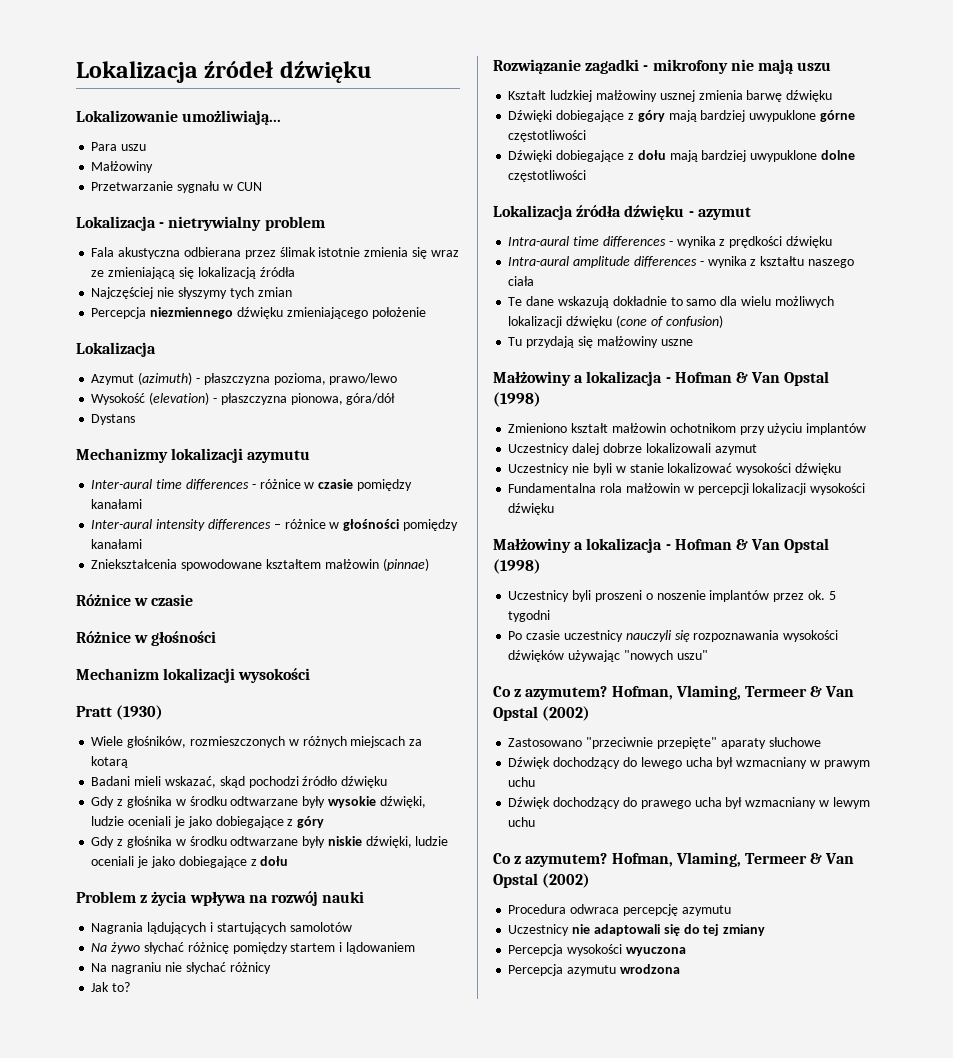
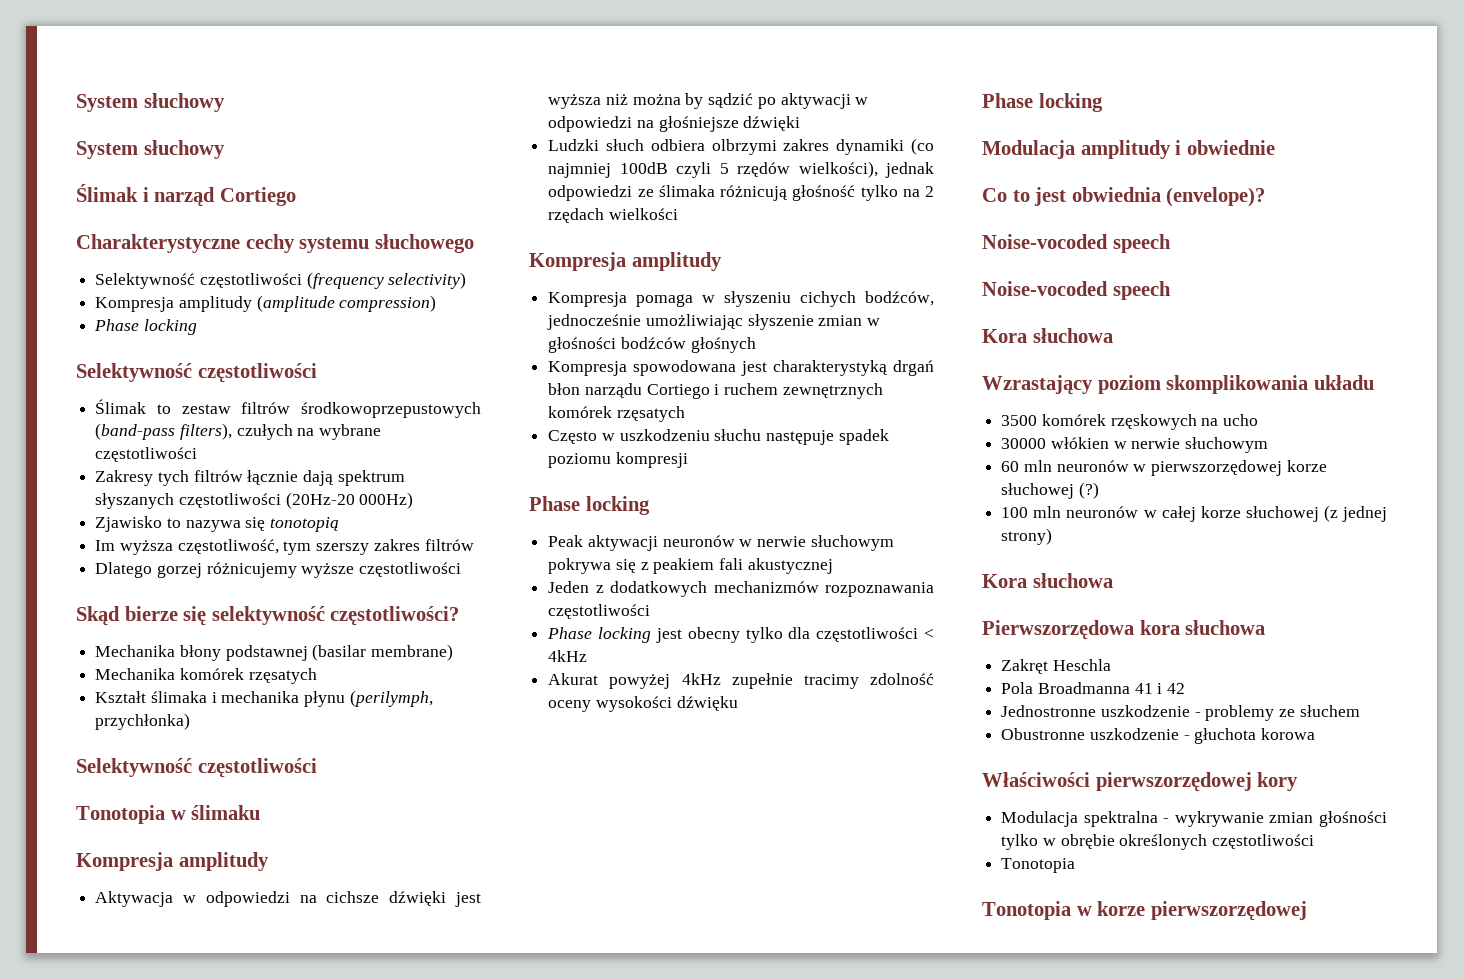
[76,61,372,83] [76,110,282,125] [91,142,147,151] [91,161,154,173] [91,181,262,193] [76,216,325,231] [91,247,459,259] [91,267,295,279] [91,287,292,299] [91,307,426,319] [76,342,156,357] [91,372,398,385] [91,392,396,405] [91,414,136,425] [76,448,311,463] [91,479,412,491] [91,499,143,509] [91,519,458,531] [91,539,143,549] [91,558,429,571] [76,594,194,606] [76,631,217,646] [76,668,311,683] [76,705,164,720] [91,736,423,748] [91,756,129,768] [91,776,388,788] [91,796,426,808] [91,816,325,828] [91,836,449,848] [91,856,289,868] [76,891,365,906] [91,922,352,934] [91,942,415,954] [91,962,271,974] [91,982,131,992] [493,59,832,74] [508,90,833,102] [508,110,855,122] [508,130,587,142] [508,150,855,162] [508,170,587,182] [493,205,751,220] [508,236,832,248] [508,256,854,268] [508,276,535,286] [508,296,834,308] [508,315,723,328] [508,336,693,348] [493,371,830,386] [493,392,541,407] [508,423,867,435] [508,443,757,455] [508,463,841,475] [508,483,866,495] [508,503,555,515] [493,538,830,553] [493,559,541,574] [508,590,836,602] [508,610,551,622] [508,630,839,642] [508,650,708,662] [493,685,855,700] [493,706,591,721] [508,737,821,749] [508,757,870,769] [508,777,536,787] [508,797,870,809] [508,817,536,827] [493,852,855,867] [493,873,591,888] [508,904,731,916] [508,924,766,936] [508,944,686,956] [508,964,680,976] Lokalizacja źródeł dźwięku // Lokalizowanie umożliwiają... // Para uszu // Małżowiny // Przetwarzanie sygnału w CUN // Lokalizacja - nietrywialny problem // Fala akustyczna odbierana przez ślimak istotnie zmienia się wraz ze zmieniającą się lokalizacją źródła // Najczęściej nie słyszymy tych zmian // Percepcja niezmiennego dźwięku zmieniającego położenie // Lokalizacja // Azymut (azimuth) - płaszczyzna pozioma, prawo/lewo // Wysokość (elevation) - płaszczyzna pionowa, góra/dół // Dystans // Mechanizmy lokalizacji azymutu // Inter-aural time differences - różnice w czasie pomiędzy kanałami // Inter-aural intensity differences – różnice w głośności pomiędzy kanałami // Zniekształcenia spowodowane kształtem małżowin (pinnae) // Różnice w czasie // Różnice w głośności // Mechanizm lokalizacji wysokości // Pratt (1930) // Wiele głośników, rozmieszczonych w różnych miejscach za kotarą // Badani mieli wskazać, skąd pochodzi źródło dźwięku // Gdy z głośnika w środku odtwarzane były wysokie dźwięki, ludzie oceniali je jako dobiegające z góry // Gdy z głośnika w środku odtwarzane były niskie dźwięki, ludzie oceniali je jako dobiegające z dołu // Problem z życia wpływa na rozwój nauki // Nagrania lądujących i startujących samolotów // Na żywo słychać różnicę pomiędzy startem i lądowaniem // Na nagraniu nie słychać różnicy // Jak to? // Rozwiązanie zagadki - mikrofony nie mają uszu // Kształt ludzkiej małżowiny usznej zmienia barwę dźwięku // Dźwięki dobiegające z góry mają bardziej uwypuklone górne częstotliwości // Dźwięki dobiegające z dołu mają bardziej uwypuklone dolne częstotliwości // Lokalizacja źródła dźwięku - azymut // Intra-aural time differences - wynika z prędkości dźwięku // Intra-aural amplitude differences - wynika z kształtu naszego ciała // Te dane wskazują dokładnie to samo dla wielu możliwych lokalizacji dźwięku (cone of confusion) // Tu przydają się małżowiny uszne // Małżowiny a lokalizacja - Hofman & Van Opstal (1998) // Zmieniono kształt małżowin ochotnikom przy użyciu implantów // Uczestnicy dalej dobrze lokalizowali azymut // Uczestnicy nie byli w stanie lokalizować wysokości dźwięku // Fundamentalna rola małżowin w percepcji lokalizacji wysokości dźwięku // Małżowiny a lokalizacja - Hofman & Van Opstal (1998) // Uczestnicy byli proszeni o noszenie implantów przez ok. 5 tygodni // Po czasie uczestnicy nauczyli się rozpoznawania wysokości dźwięków używając "nowych uszu" // Co z azymutem? Hofman, Vlaming, Termeer & Van Opstal (2002) // Zastosowano "przeciwnie przepięte" aparaty słuchowe // Dźwięk dochodzący do lewego ucha był wzmacniany w prawym uchu // Dźwięk dochodzący do prawego ucha był wzmacniany w lewym uchu // Co z azymutem? Hofman, Vlaming, Termeer & Van Opstal (2002) // Procedura odwraca percepcję azymutu // Uczestnicy nie adaptowali się do tej zmiany // Percepcja wysokości wyuczona // Percepcja azymutu wrodzona -> [76,93,225,112] [76,140,225,159] [76,184,296,207] [76,234,474,253] [95,272,467,289] [95,295,437,312] [94,319,197,335] [76,363,317,383] [95,399,481,418] [95,423,382,440] [95,447,198,462] [95,470,405,486] [95,492,414,509] [95,516,340,532] [95,539,474,555] [95,562,462,578] [76,606,460,626] [95,644,454,661] [95,668,317,684] [95,690,433,707] [95,713,191,730] [76,758,317,778] [76,805,261,824] [76,852,269,871] [95,891,481,907] [548,93,869,109] [548,116,801,132] [548,138,934,155] [548,161,934,178] [548,185,934,201] [548,208,678,223] [529,252,722,271] [548,291,934,307] [547,314,881,330] [548,337,756,353] [548,360,934,376] [548,383,883,399] [548,406,685,422] [548,429,889,445] [548,452,688,468] [529,496,650,515] [548,535,894,551] [548,558,833,574] [548,581,934,597] [548,604,651,619] [547,627,934,643] [548,650,588,662] [548,673,934,689] [548,696,738,712] [982,93,1103,112] [982,140,1275,159] [982,187,1266,207] [982,234,1171,253] [982,281,1171,300] [982,328,1113,343] [982,375,1374,395] [1001,414,1259,430] [1001,437,1269,453] [1001,460,1327,476] [1001,482,1099,499] [1001,505,1387,522] [1001,528,1053,545] [982,573,1113,588] [982,620,1266,640] [1001,659,1111,674] [1001,682,1186,694] [1001,705,1360,721] [1001,728,1316,744] [982,772,1299,792] [1001,811,1387,827] [1001,834,1315,850] [1001,858,1076,873] [982,901,1307,921] System słuchowy // System słuchowy // Ślimak i narząd Cortiego // Charakterystyczne cechy systemu słuchowego // Selektywność częstotliwości (frequency selectivity) // Kompresja amplitudy (amplitude compression) // Phase locking // Selektywność częstotliwości // Ślimak to zestaw filtrów środkowoprzepustowych (band-pass filters), czułych na wybrane częstotliwości // Zakresy tych filtrów łącznie dają spektrum słyszanych częstotliwości (20Hz-20 000Hz) // Zjawisko to nazywa się tonotopią // Im wyższa częstotliwość, tym szerszy zakres filtrów // Dlatego gorzej różnicujemy wyższe częstotliwości // Skąd bierze się selektywność częstotliwości? // Mechanika błony podstawnej (basilar membrane) // Mechanika komórek rzęsatych // Kształt ślimaka i mechanika płynu (perilymph, przychłonka) // Selektywność częstotliwości // Tonotopia w ślimaku // Kompresja amplitudy // Aktywacja w odpowiedzi na cichsze dźwięki jest wyższa niż można by sądzić po aktywacji w odpowiedzi na głośniejsze dźwięki // Ludzki słuch odbiera olbrzymi zakres dynamiki (co najmniej 100dB czyli 5 rzędów wielkości), jednak odpowiedzi ze ślimaka różnicują głośność tylko na 2 rzędach wielkości // Kompresja amplitudy // Kompresja pomaga w słyszeniu cichych bodźców, jednocześnie umożliwiając słyszenie zmian w głośności bodźców głośnych // Kompresja spowodowana jest charakterystyką drgań błon narządu Cortiego i ruchem zewnętrznych komórek rzęsatych // Często w uszkodzeniu słuchu następuje spadek poziomu kompresji // Phase locking // Peak aktywacji neuronów w nerwie słuchowym pokrywa się z peakiem fali akustycznej // Jeden z dodatkowych mechanizmów rozpoznawania częstotliwości // Phase locking jest obecny tylko dla częstotliwości < 4kHz // Akurat powyżej 4kHz zupełnie tracimy zdolność oceny wysokości dźwięku // Phase locking // Modulacja amplitudy i obwiednie // Co to jest obwiednia (envelope)? // Noise-vocoded speech // Noise-vocoded speech // Kora słuchowa // Wzrastający poziom skomplikowania układu // 3500 komórek rzęskowych na ucho // 30000 włókien w nerwie słuchowym // 60 mln neuronów w pierwszorzędowej korze słuchowej (?) // 100 mln neuronów w całej korze słuchowej (z jednej strony) // Kora słuchowa // Pierwszorzędowa kora słuchowa // Zakręt Heschla // Pola Broadmanna 41 i 42 // Jednostronne uszkodzenie - problemy ze słuchem // Obustronne uszkodzenie - głuchota korowa // Właściwości pierwszorzędowej kory // Modulacja spektralna - wykrywanie zmian głośności tylko w obrębie określonych częstotliwości // Tonotopia // Tonotopia w korze pierwszorzędowej

